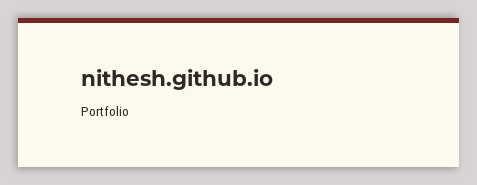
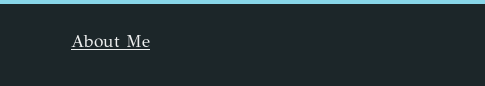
[81,69,273,90] [81,106,129,116] nithesh.github.io // Portfolio -> [71,35,150,48] About Me

